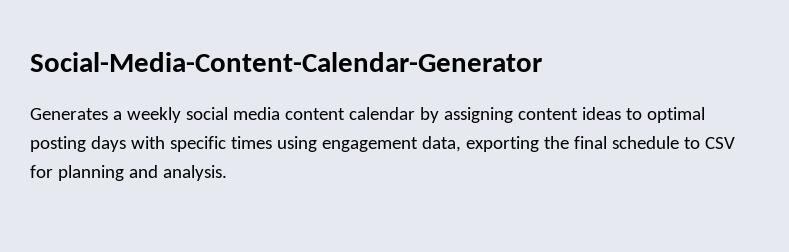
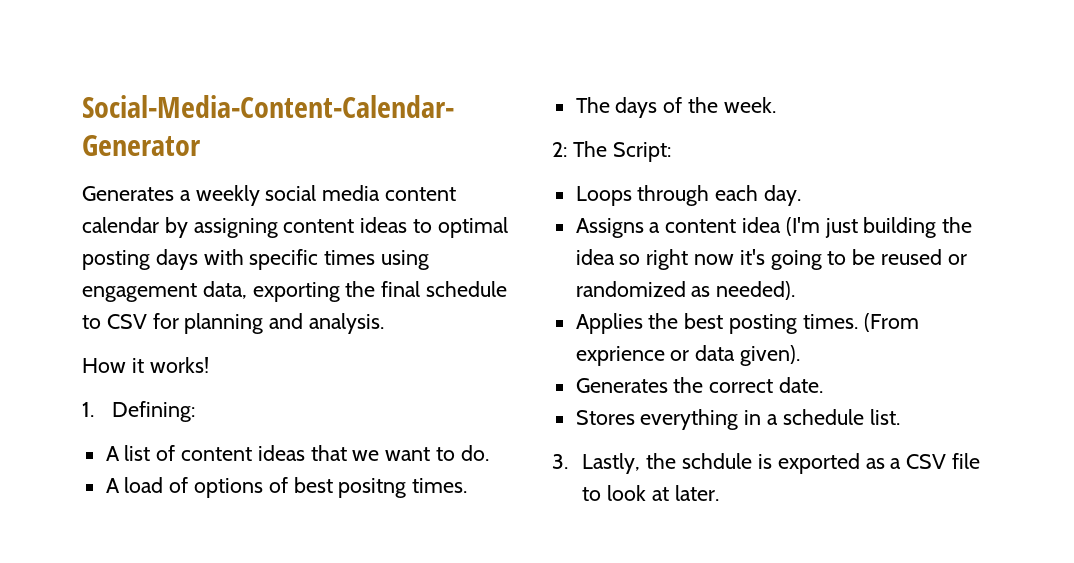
(227, 173) none -> [82,357,209,373] [82,401,196,422] [105,445,489,461] [105,477,468,498] [575,97,776,118] [552,141,671,162] [575,185,802,206] [575,217,973,238] [575,249,967,270] [575,281,796,300] [575,313,919,334] [575,345,801,366] [575,377,824,393] [575,409,900,430] [552,453,980,474] [582,485,719,501] // How it works! // 1. Defining: // A list of content ideas that we want to do. // A load of options of best positng times. // The days of the week. // 2: The Script: // Loops through each day. // Assigns a content idea (I'm just building the idea so right now it's going to be reused or randomized as needed). // Applies the best posting times. (From exprience or data given). // Generates the correct date. // Stores everything in a schedule list. // 3. Lastly, the schdule is exported as a CSV file to look at later.

